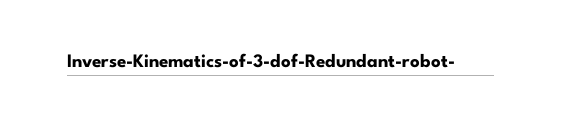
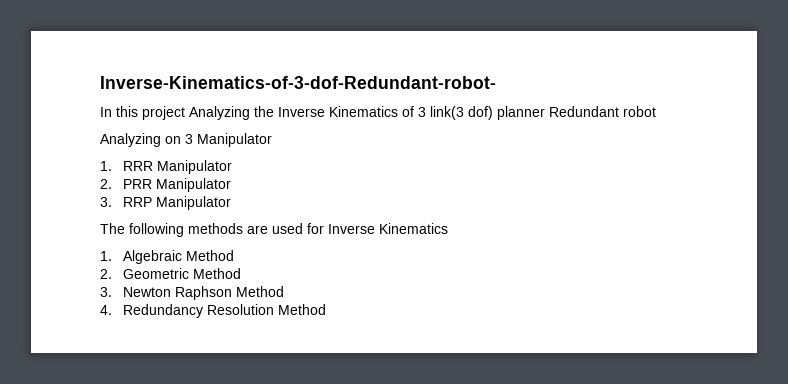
(455, 60) none -> [100,106,656,120] [100,133,272,147] [100,160,232,174] [100,178,231,192] [100,196,231,210] [100,223,448,237] [100,250,234,264] [100,268,241,279] [100,286,284,300] [100,304,326,318] // In this project Analyzing the Inverse Kinematics of 3 link(3 dof) planner Redundant robot // Analyzing on 3 Manipulator // 1. RRR Manipulator // 2. PRR Manipulator // 3. RRP Manipulator // The following methods are used for Inverse Kinematics // 1. Algebraic Method // 2. Geometric Method // 3. Newton Raphson Method // 4. Redundancy Resolution Method

